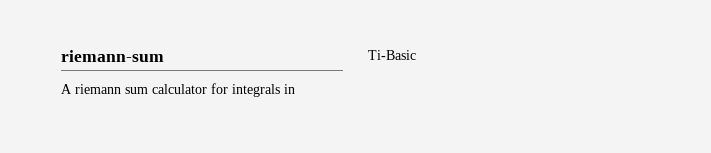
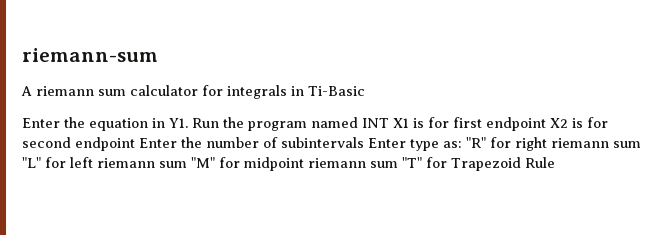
(416, 55) none -> [22,117,608,131] [22,137,641,151] [22,157,555,171] // Enter the equation in Y1. Run the program named INT X1 is for first endpoint X2 is for second endpoint Enter the number of subintervals Enter type as: "R" for right riemann sum "L" for left riemann sum "M" for midpoint riemann sum "T" for Trapezoid Rule

